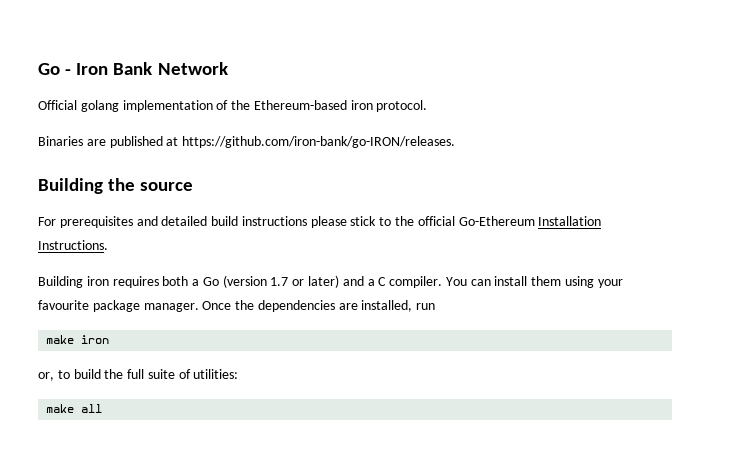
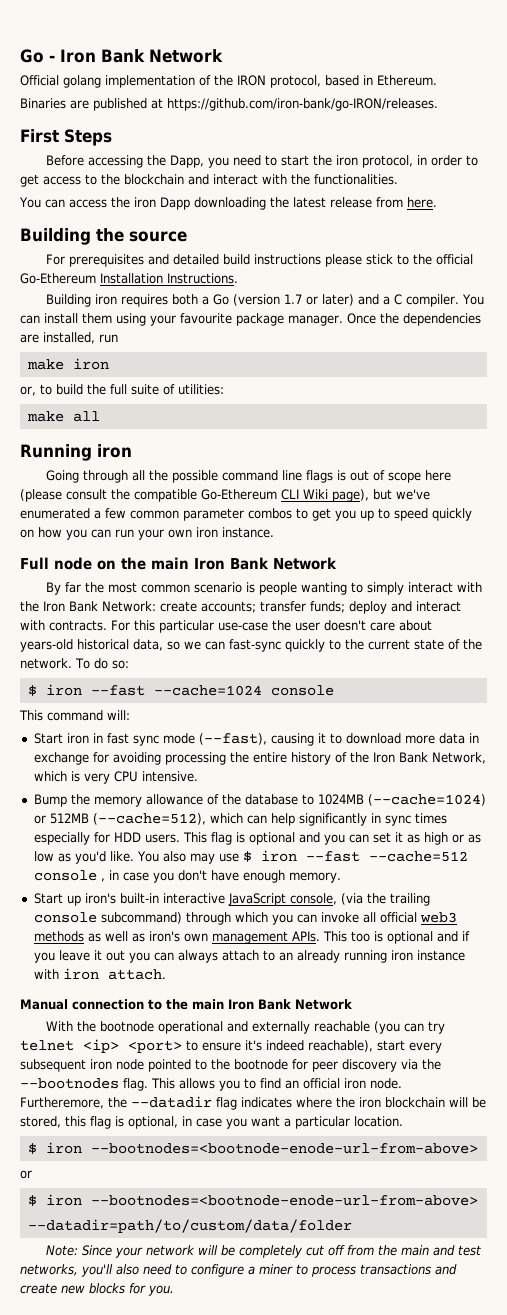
[253,100,428,112] Ethereum-based iron protocol. -> [237,75,437,88] IRON protocol, based in Ethereum.
(456, 142) none -> [20,129,112,146] [45,155,478,168] [20,174,398,187] [19,197,437,210] // First Steps // Before accessing the Dapp, you need to start the iron protocol, in order to get access to the blockchain and interact with the functionalities. // You can access the iron Dapp downloading the latest release from here.
(103, 408) none -> [20,444,132,461] [45,470,451,483] [20,489,430,502] [20,508,472,521] [20,527,274,540] [20,557,337,570] [45,582,482,595] [20,601,461,614] [20,620,432,633] [20,639,482,652] [20,658,129,669] [27,684,334,696] [19,710,130,721] [33,733,479,746] [33,752,486,765] [33,771,198,784] [33,794,486,807] [33,813,447,826] [33,832,481,845] [33,850,468,864] [33,870,341,883] [33,893,430,906] [33,912,457,925] [33,931,470,944] [33,950,465,963] [33,968,166,980] [20,999,352,1010] [45,1021,445,1034] [20,1039,442,1053] [20,1059,441,1072] [20,1078,402,1091] [20,1096,486,1110] [20,1116,403,1129] [27,1142,478,1154] [20,1170,32,1179] [27,1194,478,1206] [27,1219,352,1233] [45,1245,481,1258] [20,1264,457,1277] [20,1283,174,1296] // Running iron // Going through all the possible command line flags is out of scope here (please consult the compatible Go-Ethereum CLI Wiki page), but we've enumerated a few common parameter combos to get you up to speed quickly on how you can run your own iron instance. // Full node on the main Iron Bank Network // By far the most common scenario is people wanting to simply interact with the Iron Bank Network: create accounts; transfer funds; deploy and interact with contracts. For this particular use-case the user doesn't care about years-old historical data, so we can fast-sync quickly to the current state of the network. To do so: // $ iron --fast --cache=1024 console // This command will: // Start iron in fast sync mode (--fast), causing it to download more data in exchange for avoiding processing the entire history of the Iron Bank Network, which is very CPU intensive. // Bump the memory allowance of the database to 1024MB (--cache=1024) or 512MB (--cache=512), which can help significantly in sync times especially for HDD users. This flag is optional and you can set it as high or as low as you'd like. You also may use $ iron --fast --cache=512 console , in case you don't have enough memory. // Start up iron's built-in interactive JavaScript console, (via the trailing console subcommand) through which you can invoke all official web3 methods as well as iron's own management APIs. This too is optional and if you leave it out you can always attach to an already running iron instance with iron attach. // Manual connection to the main Iron Bank Network // With the bootnode operational and externally reachable (you can try telnet <ip> <port> to ensure it's indeed reachable), start every subsequent iron node pointed to the bootnode for peer discovery via the --bootnodes flag. This allows you to find an official iron node. Furtheremore, the --datadir flag indicates where the iron blockchain will be stored, this flag is optional, in case you want a particular location. // $ iron --bootnodes=<bootnode-enode-url-from-above> // or // $ iron --bootnodes=<bootnode-enode-url-from-above> --datadir=path/to/custom/data/folder // Note: Since your network will be completely cut off from the main and test networks, you'll also need to configure a miner to process transactions and create new blocks for you.

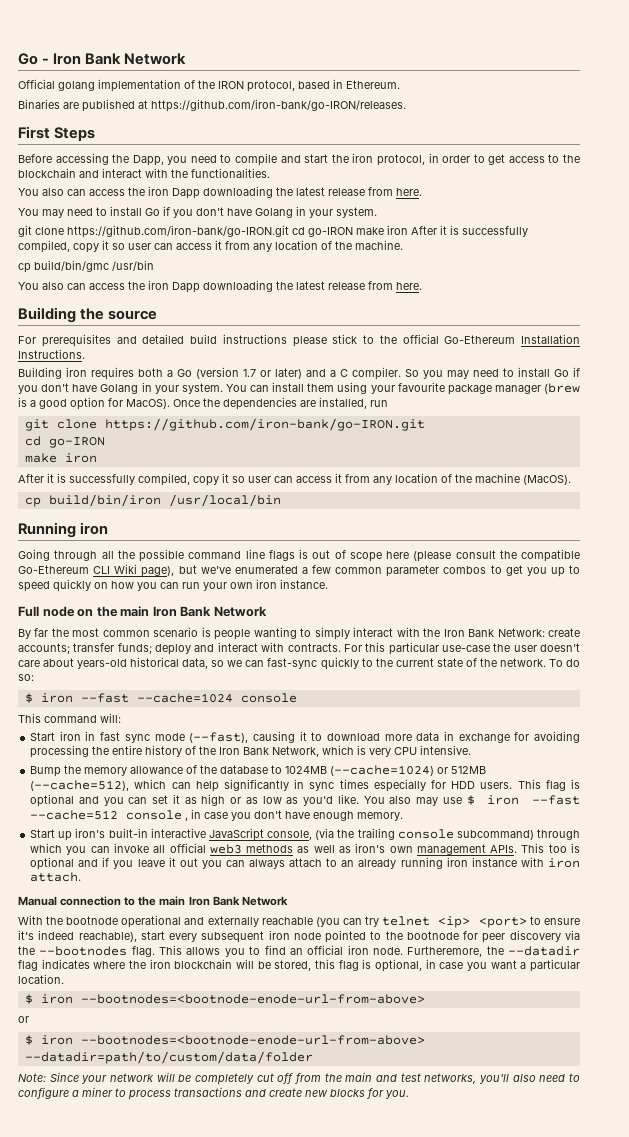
(277, 160) none -> [235,153,301,166] compile and
(41, 202) none -> [42,186,422,199] [18,206,377,218] [18,225,528,238] [18,240,403,253] [18,260,154,273] [18,282,64,290] also can access the iron Dapp downloading the latest release from here. // You may need to install Go if you don't have Golang in your system. // git clone https://github.com/iron-bank/go-IRON.git cd go-IRON make iron After it is successfully compiled, copy it so user can access it from any location of the machine. // cp build/bin/gmc /usr/bin // You also
(459, 300) none -> [405,367,580,379] [18,382,223,394] So you may need to install Go if you don't have Golang in your system.
[288,315,343,326] manager. -> [494,383,580,394] [18,397,170,410] manager (brew is a good option for MacOS).
[26,358,109,370] [20,384,224,396] [26,411,100,422] make iron // or, to build the full suite of utilities: // make all -> [24,418,425,431] [24,436,105,448] [24,453,97,463] [18,473,571,486] [24,494,281,507] git clone https://github.com/iron-bank/go-IRON.git // cd go-IRON // make iron // After it is successfully compiled, copy it so user can access it from any location of the machine (MacOS). // cp build/bin/iron /usr/local/bin

